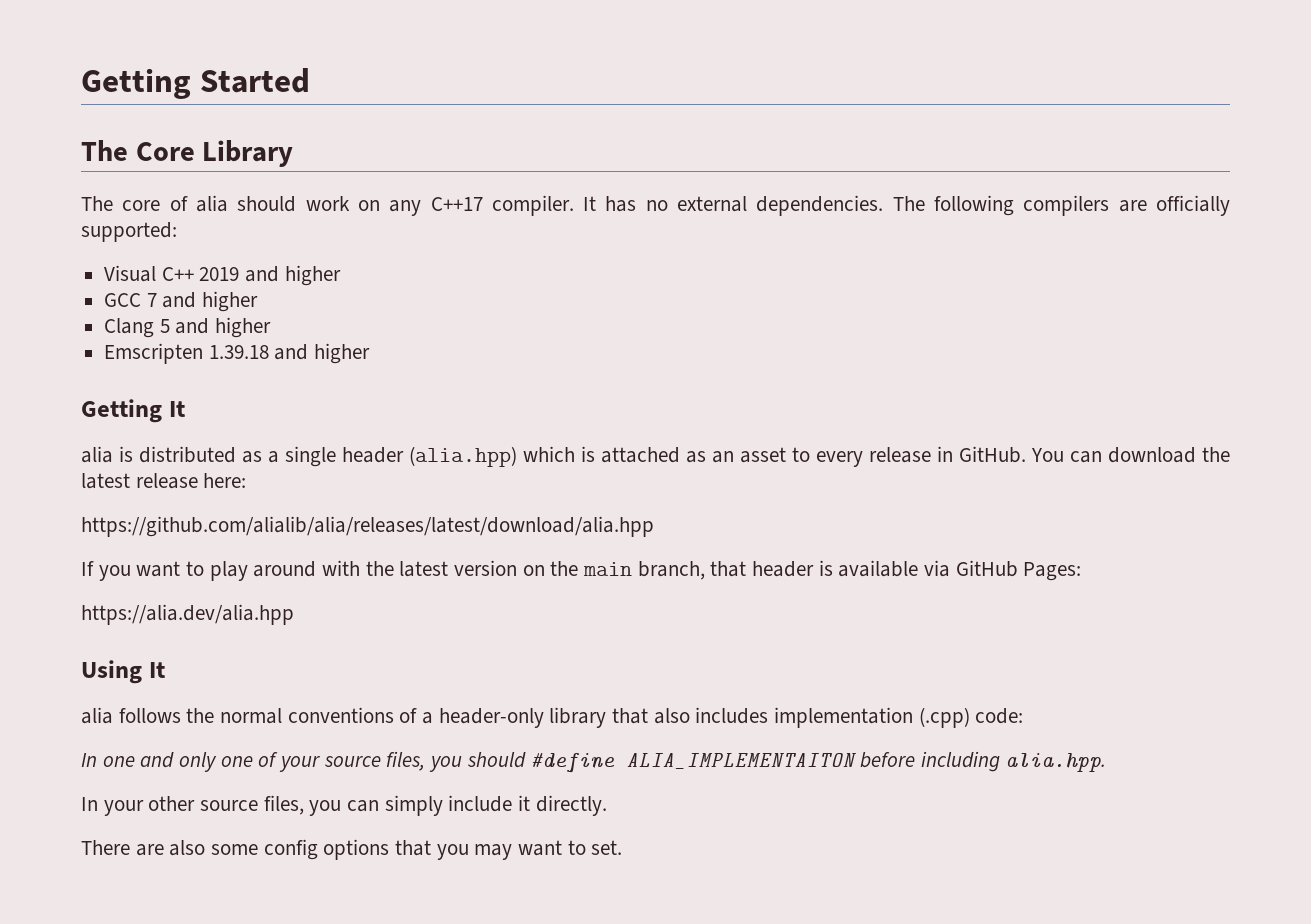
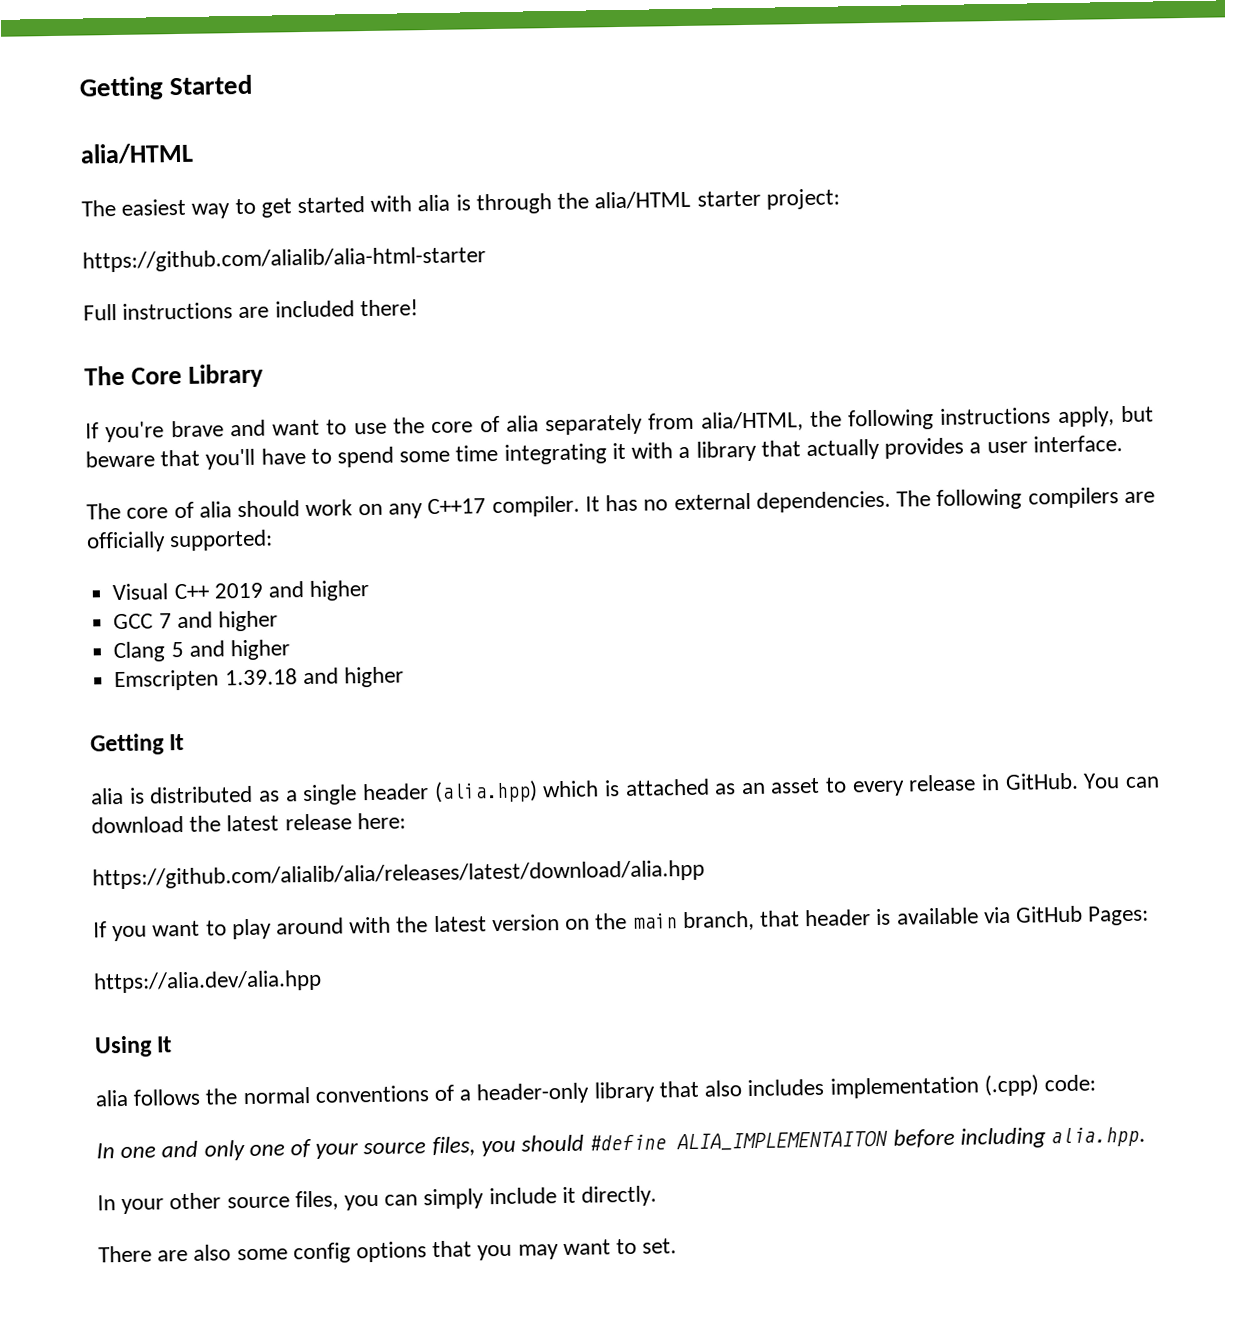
[81,140,294,167] The Core Library -> [80,142,194,165] [81,188,840,219] [82,246,486,273] [83,299,418,321] [84,363,264,388] [85,405,1155,443] [85,435,1123,470] alia/HTML // The easiest way to get started with alia is through the alia/HTML starter project: // https://github.com/alialib/alia-html-starter // Full instructions are included there! // The Core Library // If you're brave and want to use the core of alia separately from alia/HTML, the following instructions apply, but beware that you'll have to spend some time integrating it with a library that actually provides a user interface.

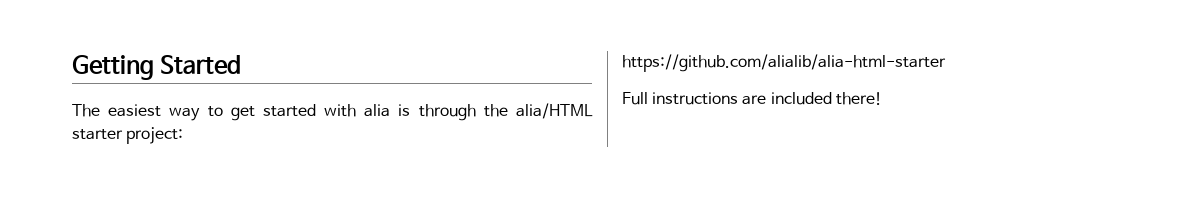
[80,142,194,165] // alia/HTML -> (242, 64) none
[84,363,264,388] [85,405,1155,443] [85,435,1123,470] [86,487,1156,520] [86,529,274,553] [112,580,371,601] [113,610,278,632] [113,639,290,663] [114,666,404,692] [90,733,185,756] [90,772,1160,806] [91,812,406,834] [92,859,705,890] [93,905,1150,942] [93,969,322,994] [94,1035,173,1058] [95,1074,1096,1107] [96,1126,1146,1161] [97,1185,658,1215] [98,1238,678,1264] // The Core Library // If you're brave and want to use the core of alia separately from alia/HTML, the following instructions apply, but beware that you'll have to spend some time integrating it with a library that actually provides a user interface. // The core of alia should work on any C++17 compiler. It has no external dependencies. The following compilers are officially supported: // Visual C++ 2019 and higher // GCC 7 and higher // Clang 5 and higher // Emscripten 1.39.18 and higher // Getting It // alia is distributed as a single header (alia.hpp) which is attached as an asset to every release in GitHub. You can download the latest release here: // https://github.com/alialib/alia/releases/latest/download/alia.hpp // If you want to play around with the latest version on the main branch, that header is available via GitHub Pages: // https://alia.dev/alia.hpp // Using It // alia follows the normal conventions of a header-only library that also includes implementation (.cpp) code: // In one and only one of your source files, you should #define ALIA_IMPLEMENTAITON before including alia.hpp. // In your other source files, you can simply include it directly. // There are also some config options that you may want to set. -> (882, 98) none

